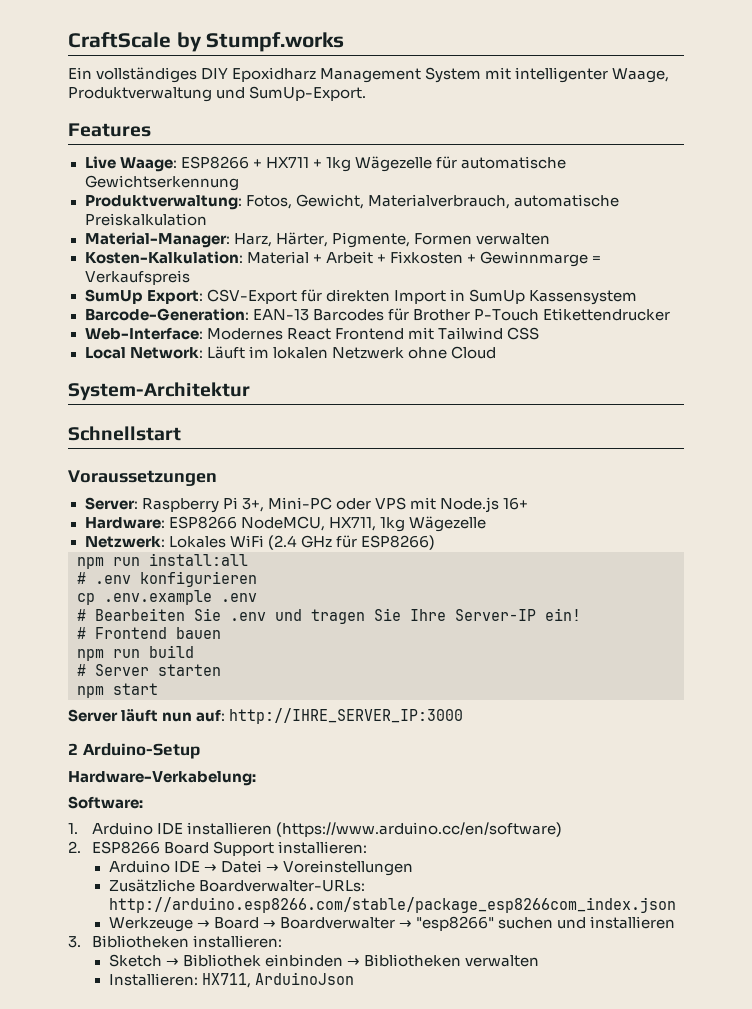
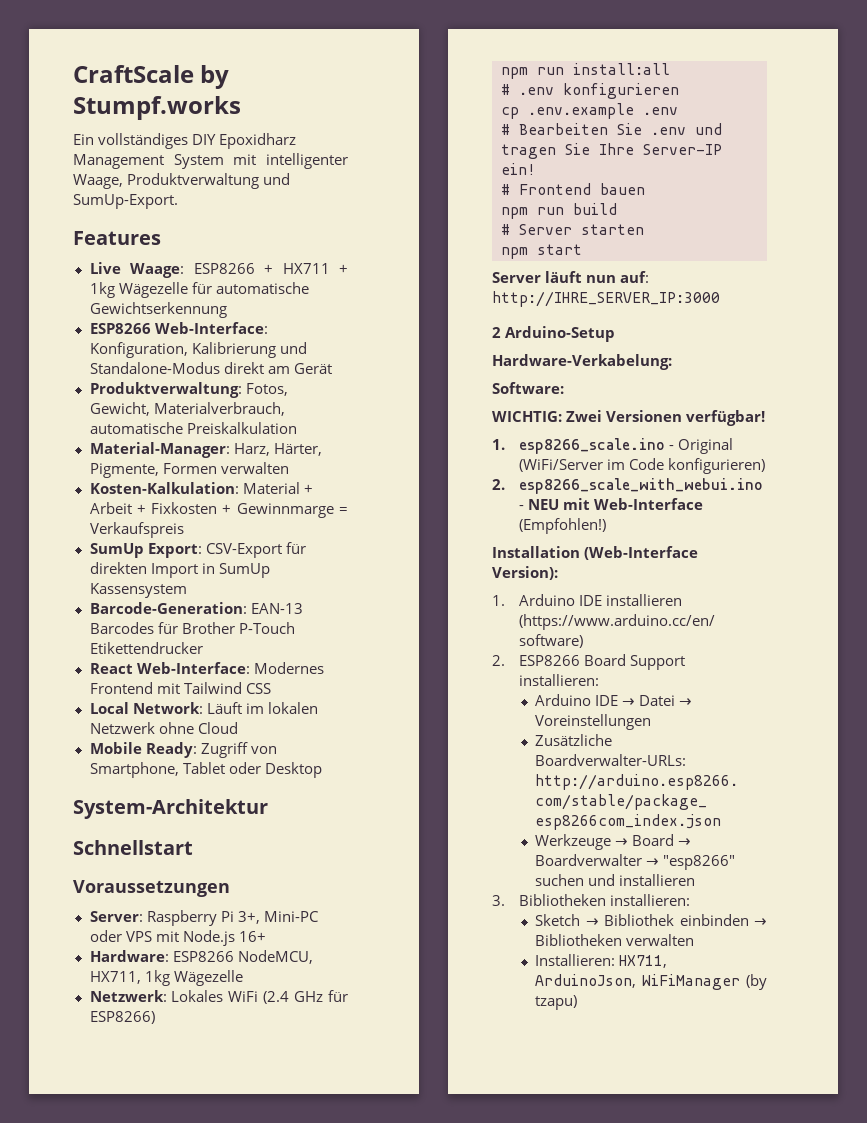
(239, 183) none -> [89,322,268,334] [89,342,307,358] [89,362,332,374] // ESP8266 Web-Interface: Konfiguration, Kalibrierung und Standalone-Modus direkt am Gerät
(670, 314) none -> [89,663,133,674] React
[286,328,331,340] React -> (324, 668) none
(496, 352) none -> [89,742,277,758] [89,762,322,778] // Mobile Ready: Zugriff von Smartphone, Tablet oder Desktop
(143, 802) none -> [492,410,766,426] [492,438,733,454] [518,458,765,474] [492,478,763,494] [518,498,703,510] [518,518,606,534] [492,546,699,560] [492,566,558,580] // WICHTIG: Zwei Versionen verfügbar! // 1. esp8266_scale.ino - Original (WiFi/Server im Code konfigurieren) // 2. esp8266_scale_with_webui.ino - NEU mit Web-Interface (Empfohlen!) // Installation (Web-Interface Version):
[254,972,354,985] ArduinoJson -> [535,974,767,990] [535,995,578,1010] ArduinoJson, WiFiManager (by tzapu)

